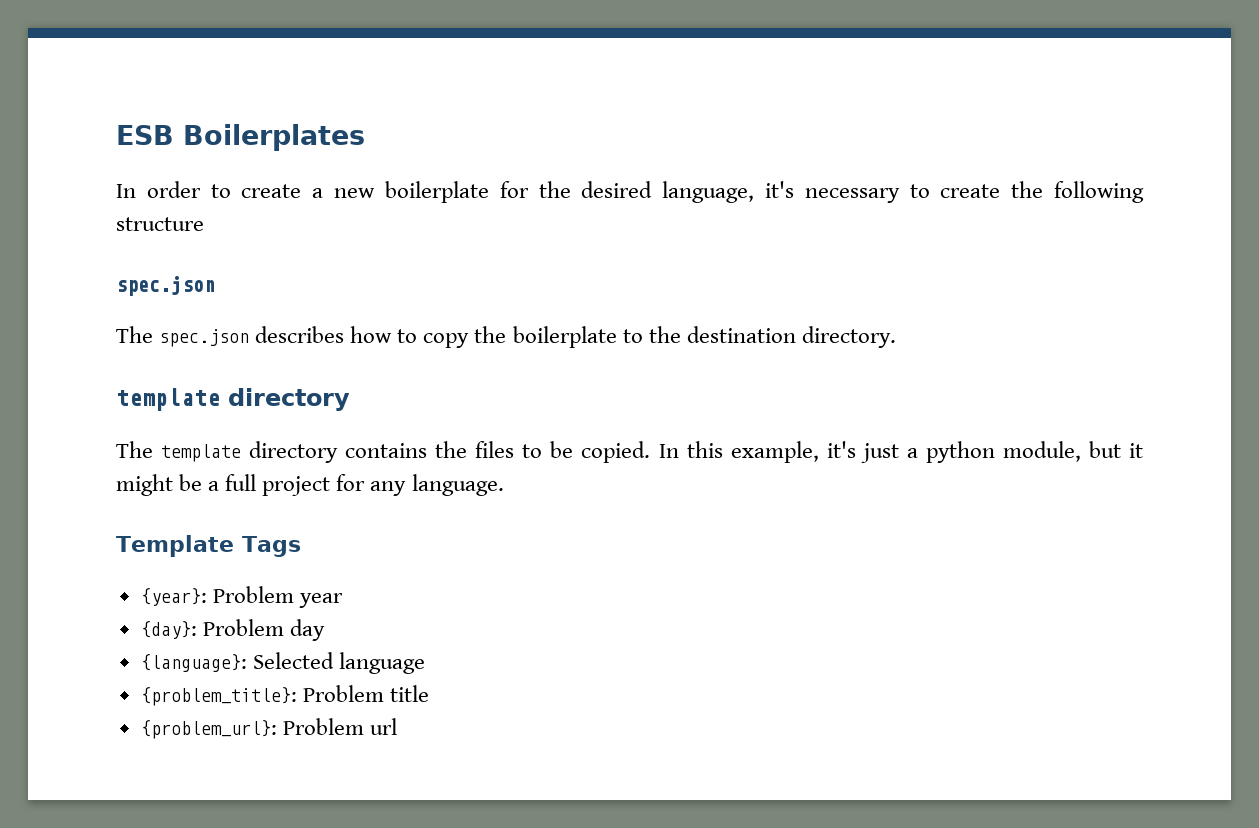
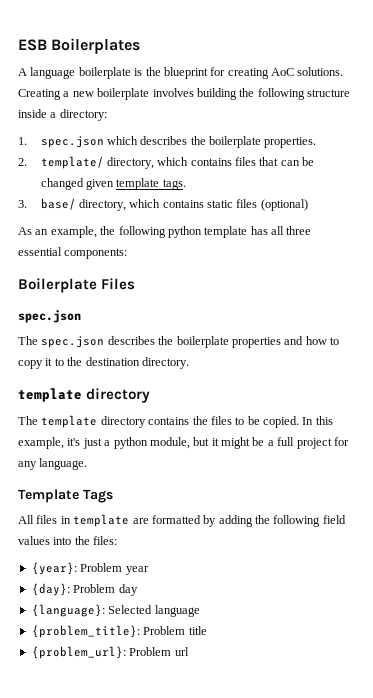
[116,181,1144,203] [116,217,204,231] In order to create a new boilerplate for the desired language, it's necessary to create the following structure -> [18,67,344,79] [18,88,350,100] [18,109,107,121] [18,136,317,148] [18,156,315,169] [40,178,186,190] [18,198,308,211] [18,226,312,238] [18,247,128,259] [18,278,136,293] A language boilerplate is the blueprint for creating AoC solutions. Creating a new boilerplate involves building the following structure inside a directory: // 1. spec.json which describes the boilerplate properties. // 2. template/ directory, which contains files that can be changed given template tags. // 3. base/ directory, which contains static files (optional) // As an example, the following python template has all three essential components: // Boilerplate Files
(345, 334) none -> [158,336,304,348] the boilerplate properties and
[474,326,617,348] the boilerplate -> [45,358,53,366] it
(301, 546) none -> [18,514,346,527] [18,536,118,545] // All files in template are formatted by adding the following field values into the files:

